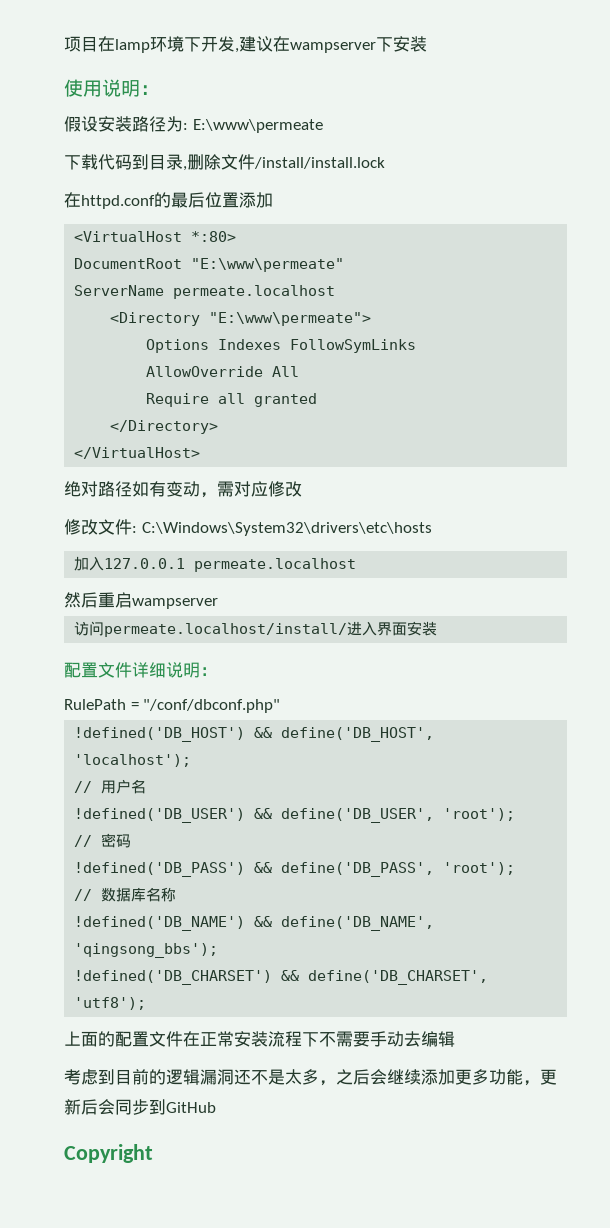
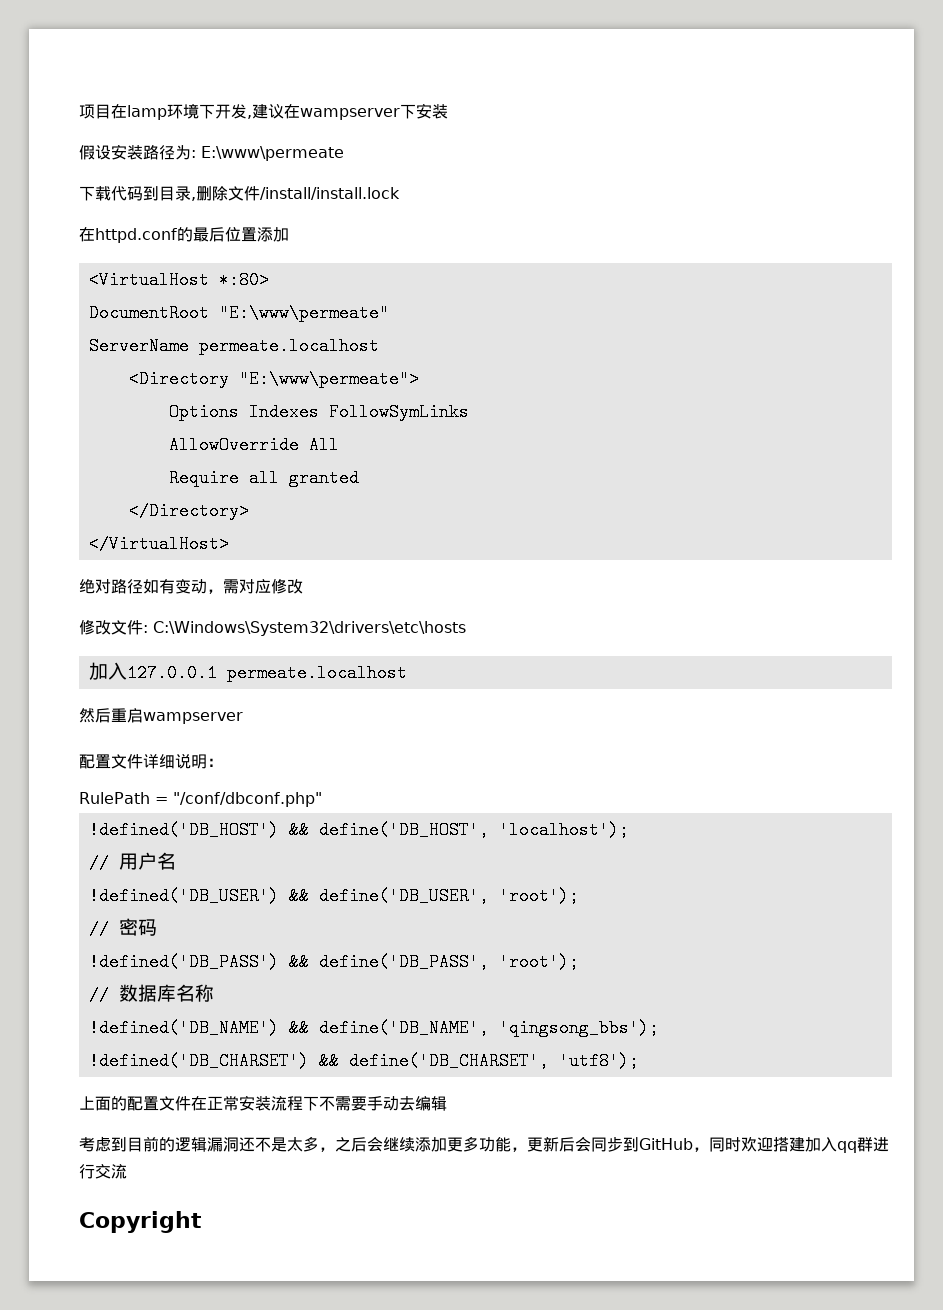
[64,79,159,97] // 使用说明： -> (448, 111) none
[74,621,438,637] // 访问permeate.localhost/install/进入界面安装 -> (243, 718) none
(216, 1107) none -> [693,1136,889,1153] [79,1164,127,1179] ，同时欢迎搭建加入qq群进行交流

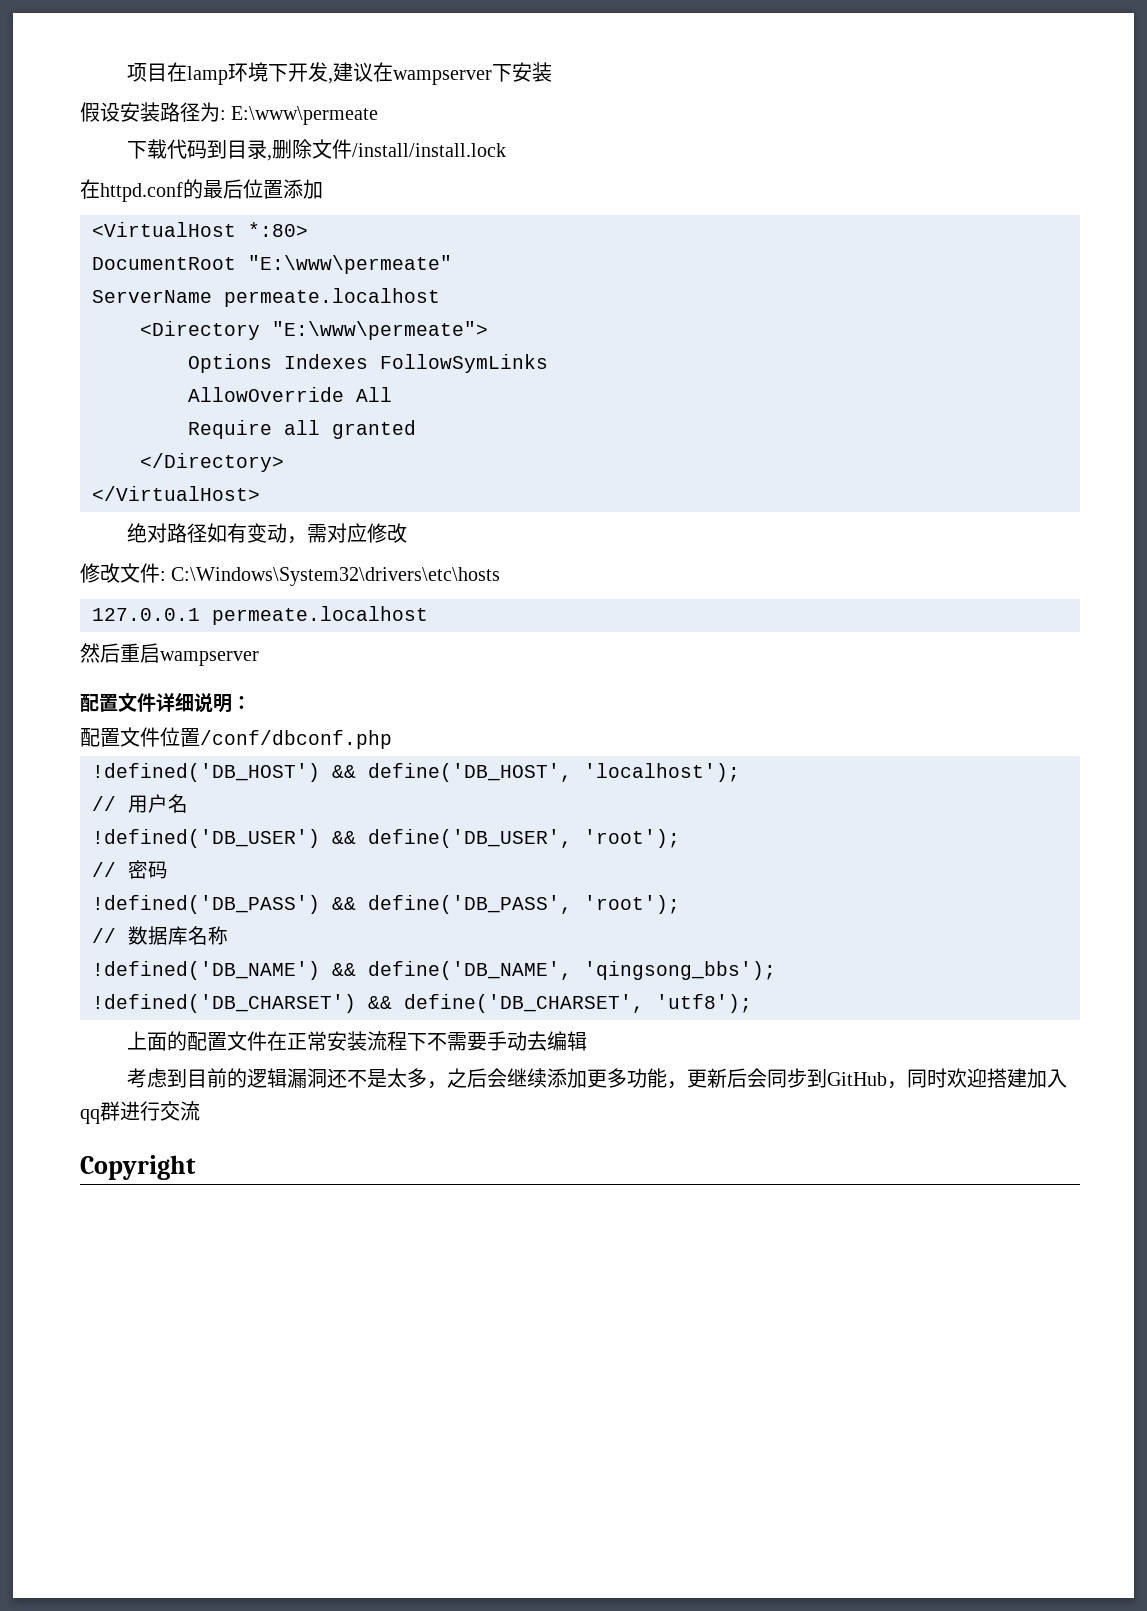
[88,662,127,680] 加入 -> (501, 576) none
[79,792,322,807] RulePath = "/conf/dbconf.php" -> [80,727,392,749] 配置文件位置/conf/dbconf.php

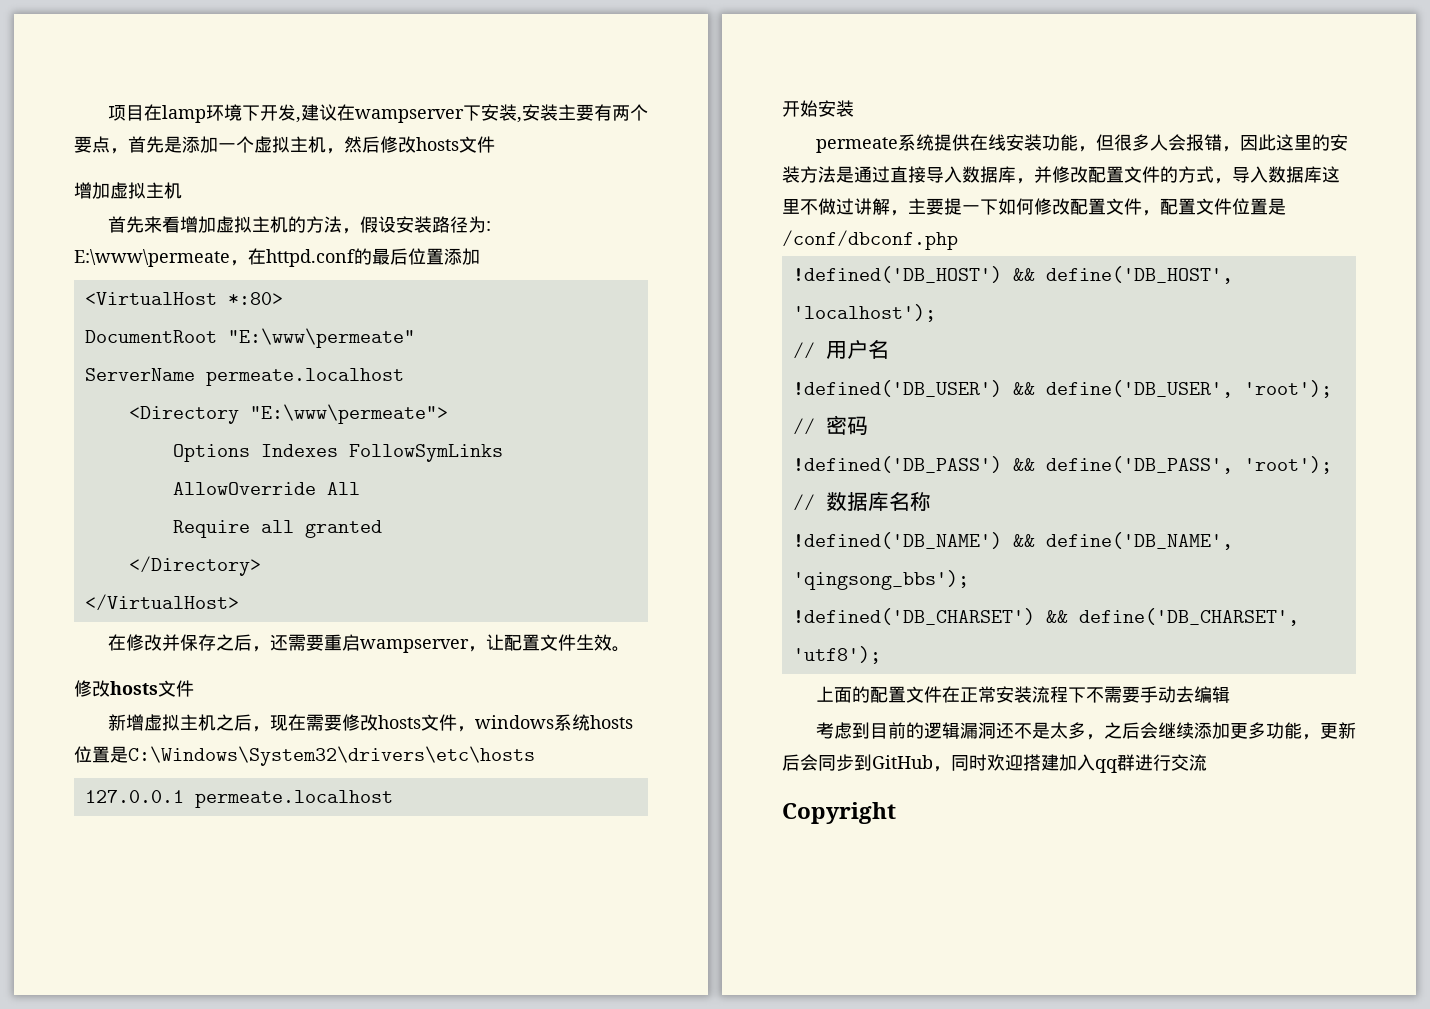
(553, 72) // -> [516,104,648,123] [74,136,495,154] [74,182,182,199] [107,216,360,234] ,安装主要有两个要点，首先是添加一个虚拟主机，然后修改hosts文件 // 增加虚拟主机 // 首先来看增加虚拟主机的方法，
[127,139,507,161] // 下载代码到目录,删除文件/install/install.lock // -> [230,260,248,266] ，
[127,523,408,544] [80,563,501,586] [92,606,428,625] [80,643,259,666] [80,693,251,713] 绝对路径如有变动，需对应修改 // 修改文件: C:\Windows\System32\drivers\etc\hosts // 127.0.0.1 permeate.localhost // 然后重启wampserver // 配置文件详细说明： // -> [107,634,630,653] [74,680,194,697] [107,714,633,732] [74,746,535,766] [84,790,393,808] [782,100,854,117] [815,134,1348,153] [782,166,1340,184] [782,198,1160,216] 在修改并保存之后，还需要重启wampserver，让配置文件生效。 // 修改hosts文件 // 新增虚拟主机之后，现在需要修改hosts文件，windows系统hosts位置是C:\Windows\System32\drivers\etc\hosts // 127.0.0.1 permeate.localhost // 开始安装 // permeate系统提供在线安装功能，但很多人会报错，因此这里的安装方法是通过直接导入数据库，并修改配置文件的方式，导入数据库这里不做过讲解，主要提一下如何修改配置文件，
(200, 737) none -> [1268,198,1286,215] 是

